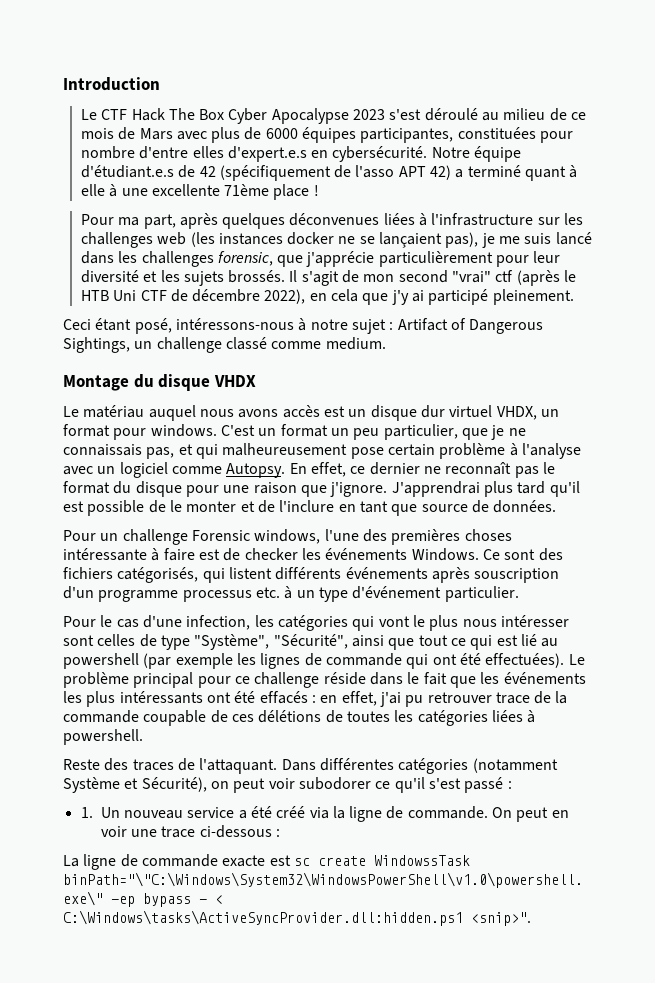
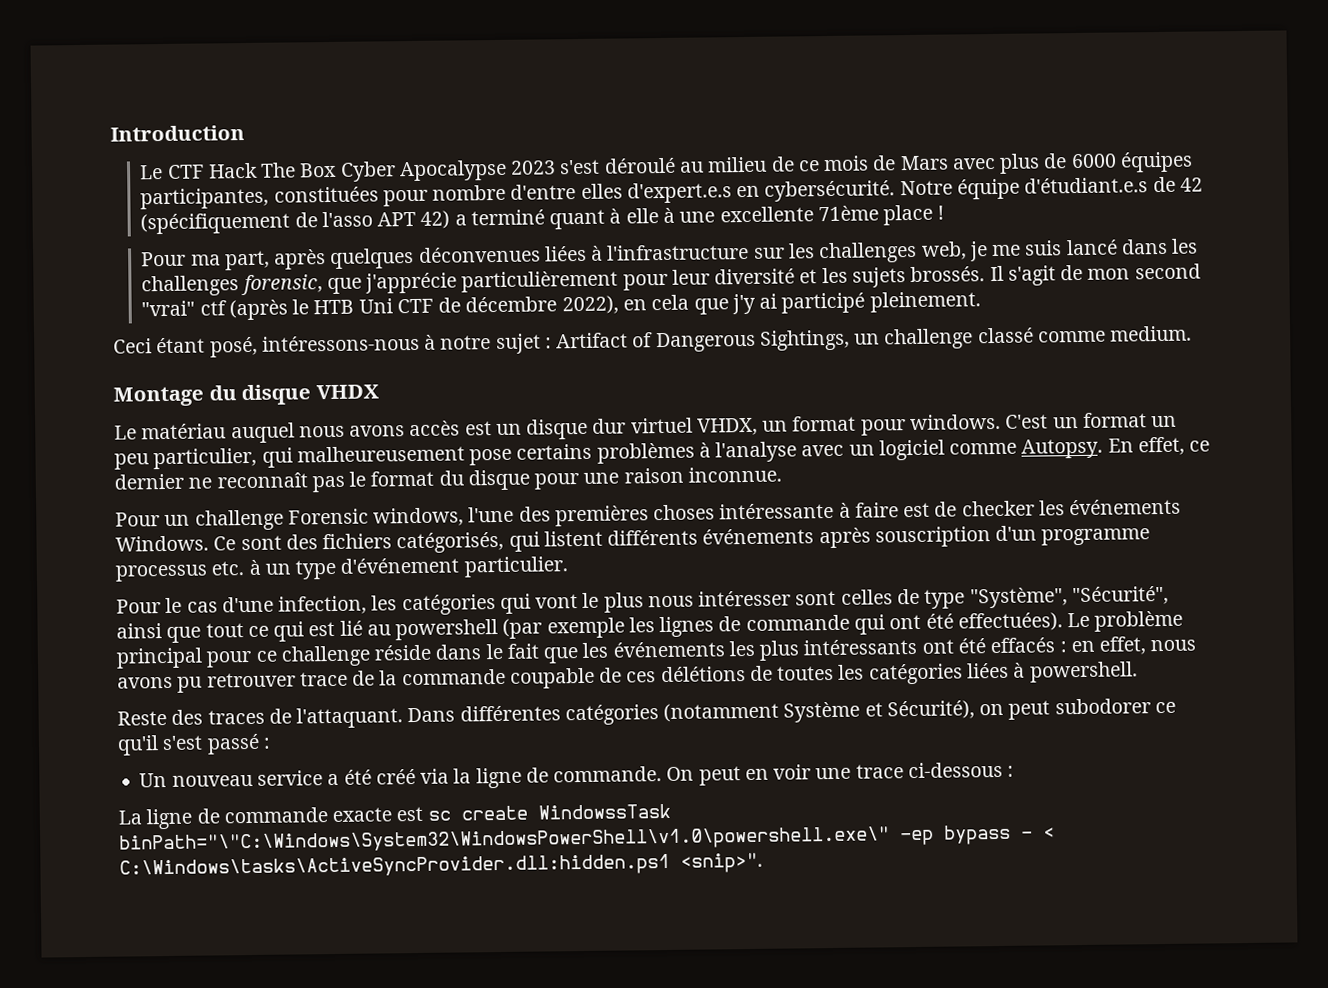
[157,232,479,248] web (les instances docker ne se lançaient pas), -> [920,241,967,260] web,
[461,425,526,440] [63,444,193,459] que je ne connaissais pas, et -> (258, 458) none
[387,443,506,459] certain problème -> [516,442,695,464] certains problèmes
[300,481,580,497] [63,500,557,516] que j'ignore. J'apprendrai plus tard qu'il est possible de le monter et de l'inclure en tant que source de données. -> [687,466,782,483] inconnue.
[379,692,401,707] j'ai -> [1150,639,1197,652] [117,676,173,689] nous avons
[268,778,295,789] voir -> (1051, 710) none
[80,807,93,818] 1. -> (271, 743) none

